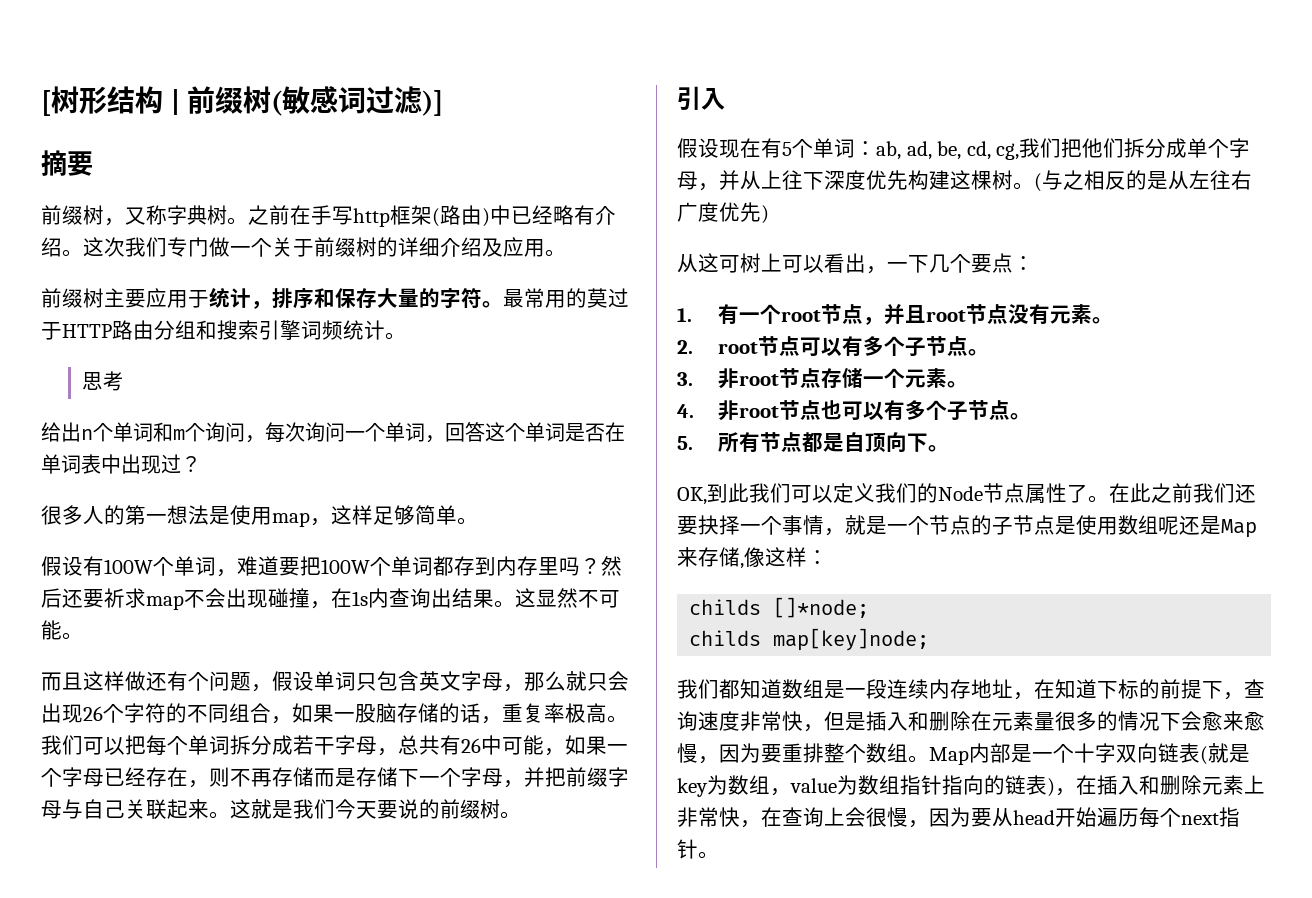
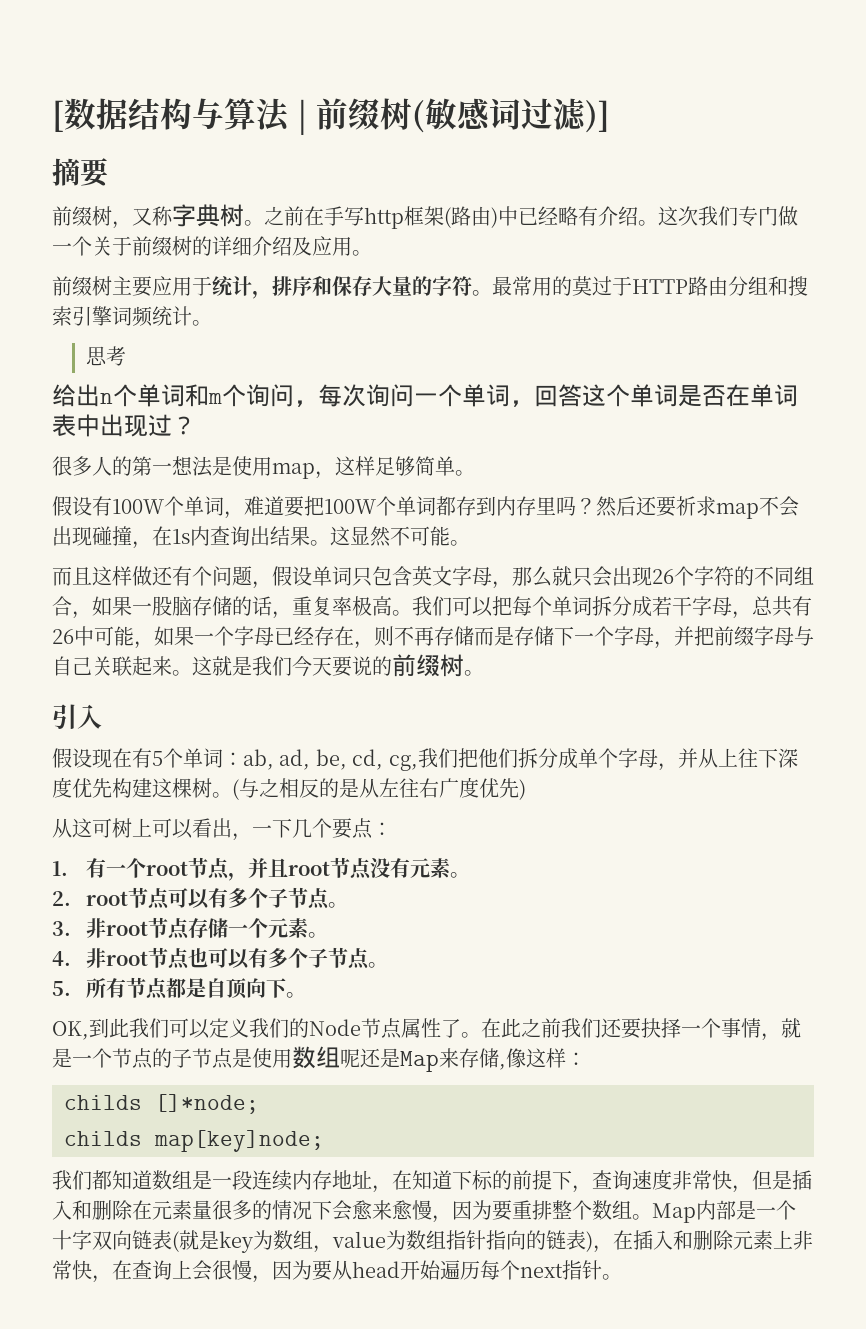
[51,86,163,114] 树形结构 -> [64,98,290,132] 数据结构与算法

